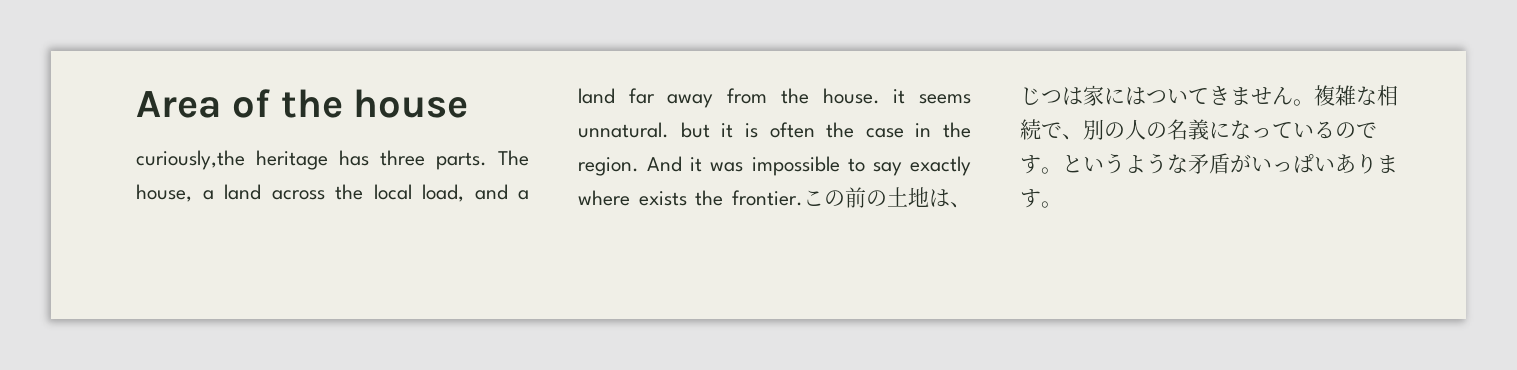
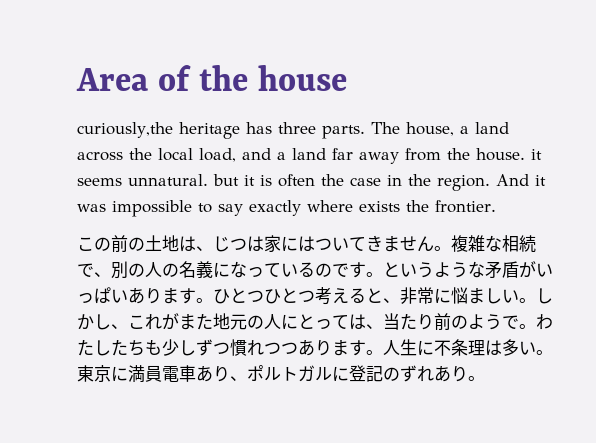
(803, 198) none -> (496, 206) //
(1062, 204) none -> [213,287,553,305] [77,313,553,331] [77,339,553,356] [77,365,485,383] ひとつひとつ考えると、非常に悩ましい。しかし、これがまた地元の人にとっては、当たり前のようで。わたしたちも少しずつ慣れつつあります。人生に不条理は多い。東京に満員電車あり、ポルトガルに登記のずれあり。

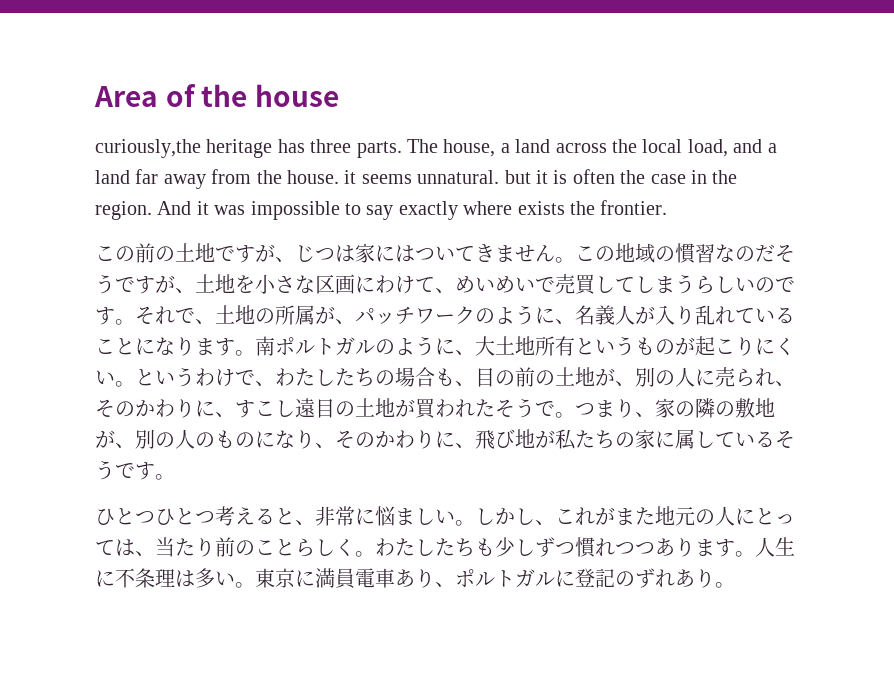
[179,236,196,252] は -> [215,244,275,263] ですが
[451,235,536,252] [77,261,553,279] [77,287,213,304] 複雑な相続で、別の人の名義になっているのです。というような矛盾がいっぱいあります。 -> [575,243,795,264] [95,274,795,295] [95,305,795,325] [95,336,795,356] [95,367,795,387] [95,398,775,419] [95,429,795,450] [95,460,175,480] この地域の慣習なのだそうですが、土地を小さな区画にわけて、めいめいで売買してしまうらしいのです。それで、土地の所属が、パッチワークのように、名義人が入り乱れていることになります。南ポルトガルのように、大土地所有というものが起こりにくい。というわけで、わたしたちの場合も、目の前の土地が、別の人に売られ、そのかわりに、すこし遠目の土地が買われたそうで。つまり、家の隣の敷地が、別の人のものになり、そのかわりに、飛び地が私たちの家に属しているそうです。 //
[468,314,519,330] ようで -> [255,538,355,557] ことらしく

